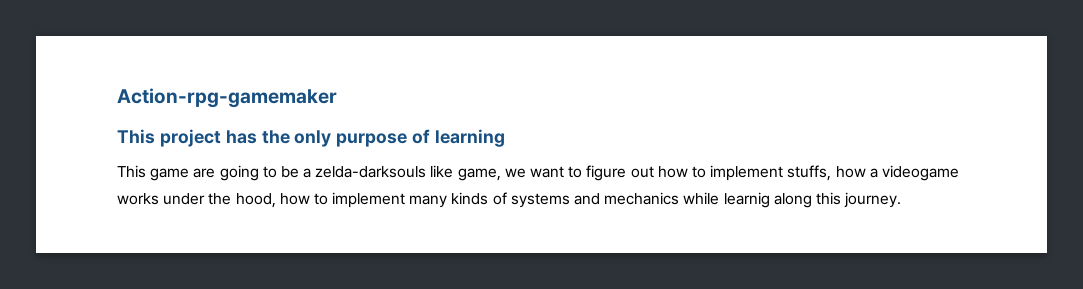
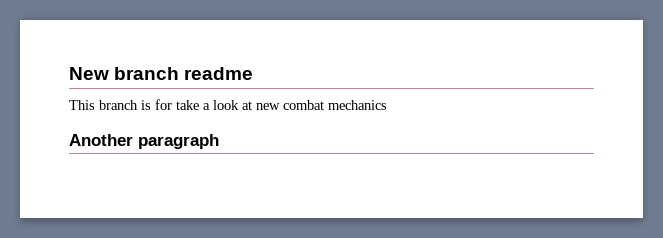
[117,88,337,108] [117,129,506,147] [117,165,959,181] [117,192,902,208] Action-rpg-gamemaker // This project has the only purpose of learning // This game are going to be a zelda-darksouls like game, we want to figure out how to implement stuffs, how a videogame works under the hood, how to implement many kinds of systems and mechanics while learnig along this journey. -> [69,67,254,80] [69,99,387,110] [69,134,219,149] New branch readme // This branch is for take a look at new combat mechanics // Another paragraph

